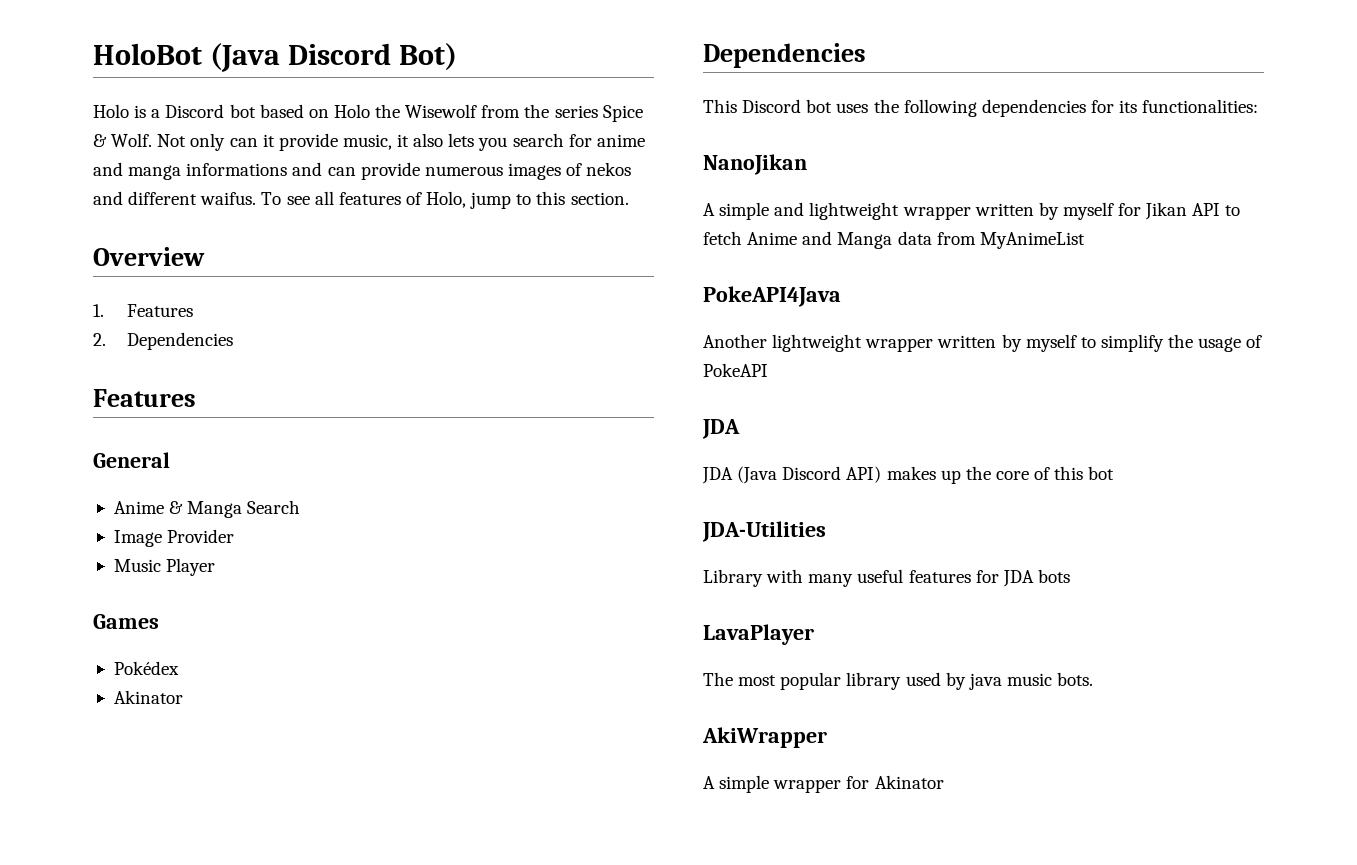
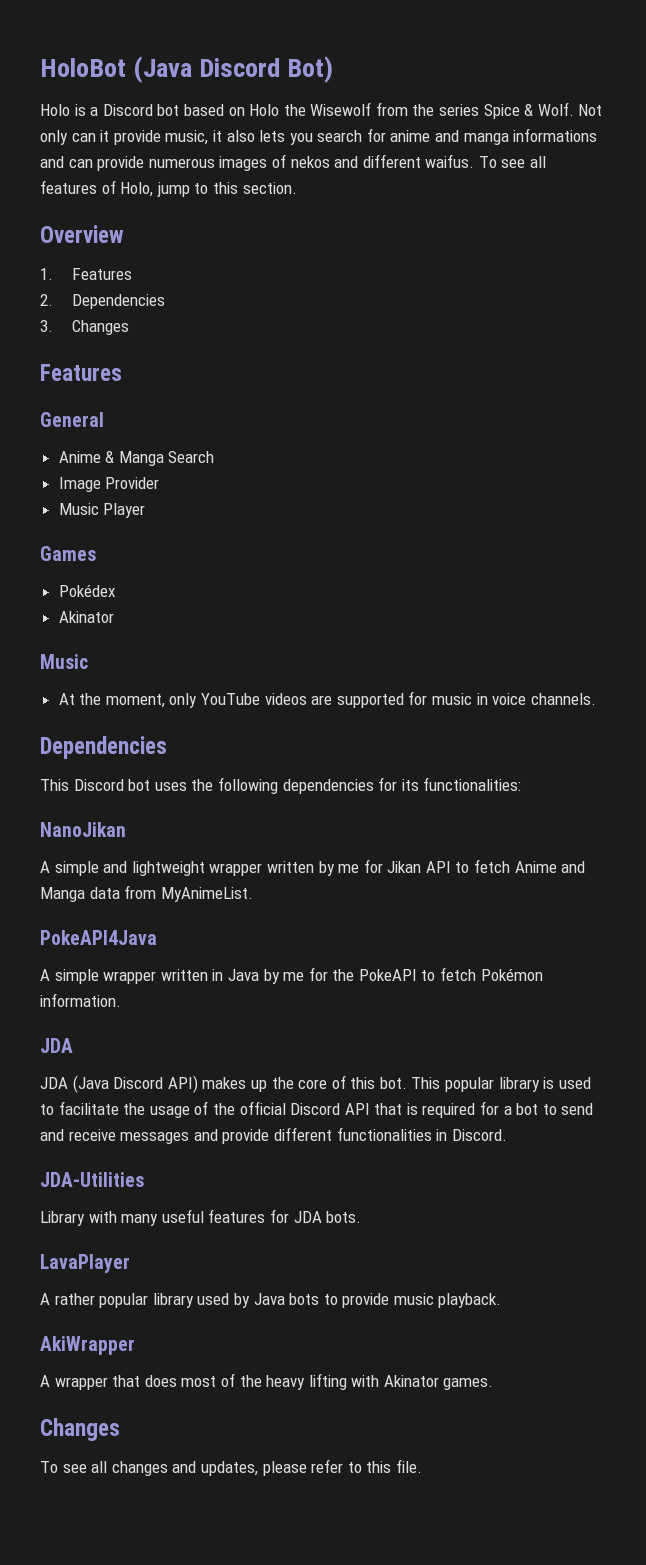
(233, 341) none -> [40,320,130,335] // 3. Changes
(183, 697) none -> [40,654,88,669] [58,691,596,708] // Music // At the moment, only YouTube videos are supported for music in voice channels.
[1062,202,1114,220] myself -> [338,864,360,873] me
[979,232,1085,249] MyAnimeList -> [160,887,253,902] MyAnimeList.
[703,334,1263,352] [703,363,768,377] Another lightweight wrapper written by myself to simplify the usage of PokeAPI -> [40,967,543,984] [40,993,121,1007] A simple wrapper written in Java by me for the PokeAPI to fetch Pokémon information.
[1088,466,1115,480] bot -> [379,1077,591,1092] [40,1101,594,1118] [40,1127,507,1144] bot. This popular library is used to facilitate the usage of the official Discord API that is required for a bot to send and receive messages and provide different functionalities in Discord.
[1037,569,1070,583] bots -> [326,1211,362,1223] bots.
[703,672,777,686] The most -> [40,1293,95,1305] A rather
[968,672,1094,690] [702,727,827,748] [703,775,944,793] java music bots. // AkiWrapper // A simple wrapper for Akinator -> [253,1293,502,1308] [40,1336,135,1355] [40,1373,494,1390] [40,1418,120,1441] [40,1459,422,1476] Java bots to provide music playback. // AkiWrapper // A wrapper that does most of the heavy lifting with Akinator games. // Changes // To see all changes and updates, please refer to this file.

